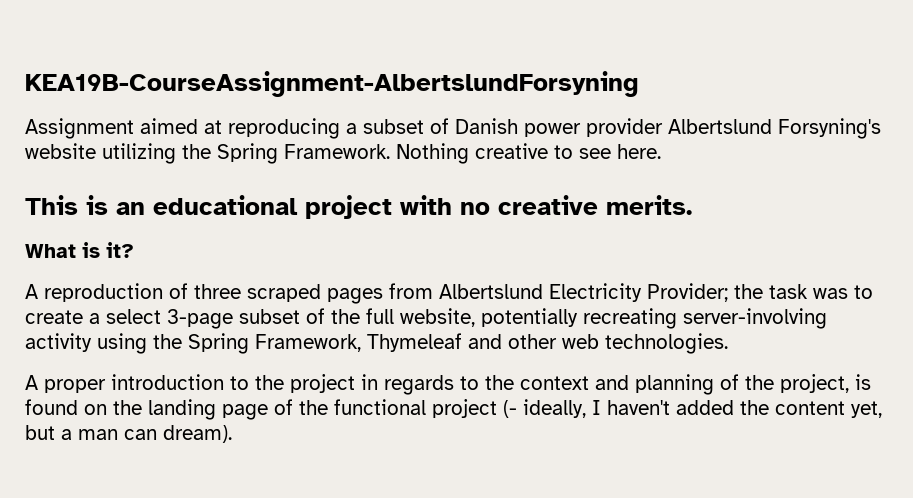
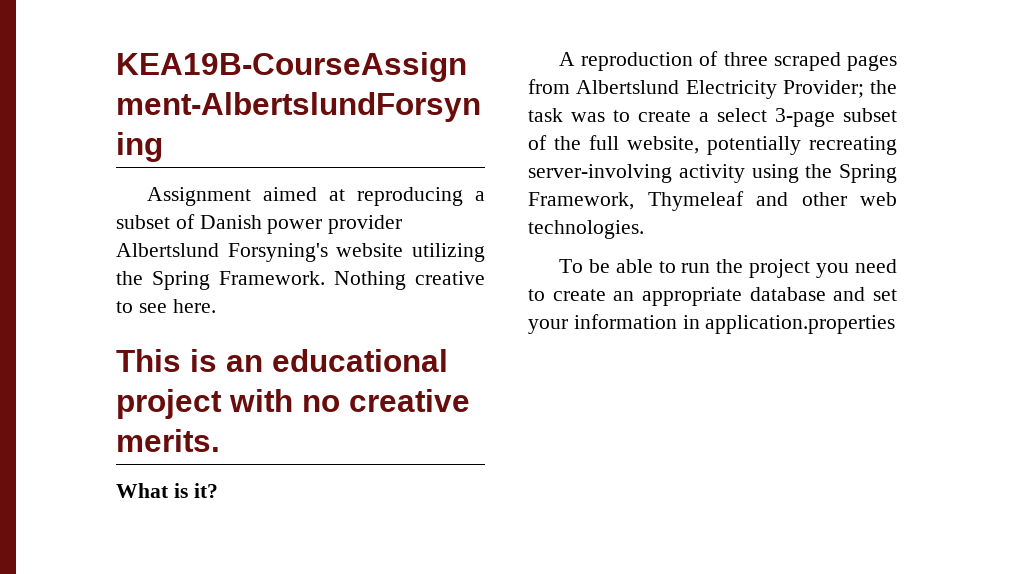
[25,374,871,395] [25,399,882,420] [25,425,232,443] A proper introduction to the project in regards to the context and planning of the project, is found on the landing page of the functional project (- ideally, I haven't added the content yet, but a man can dream). -> [558,259,897,278] [528,287,897,306] [528,314,896,334] To be able to run the project you need to create an appropriate database and set your information in application.properties

